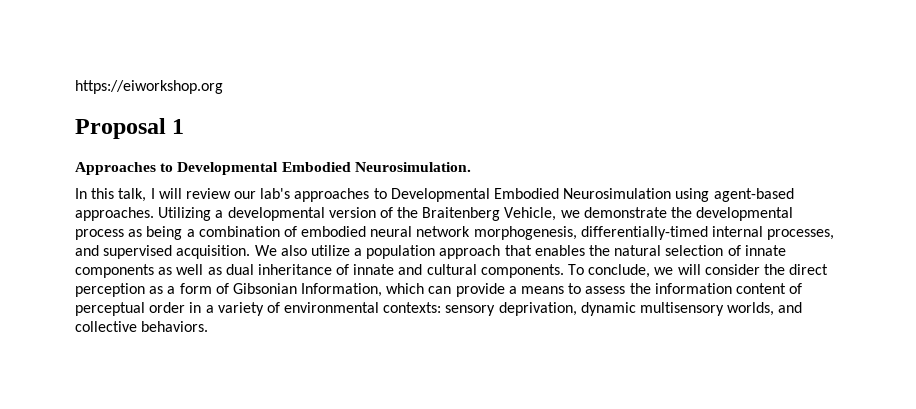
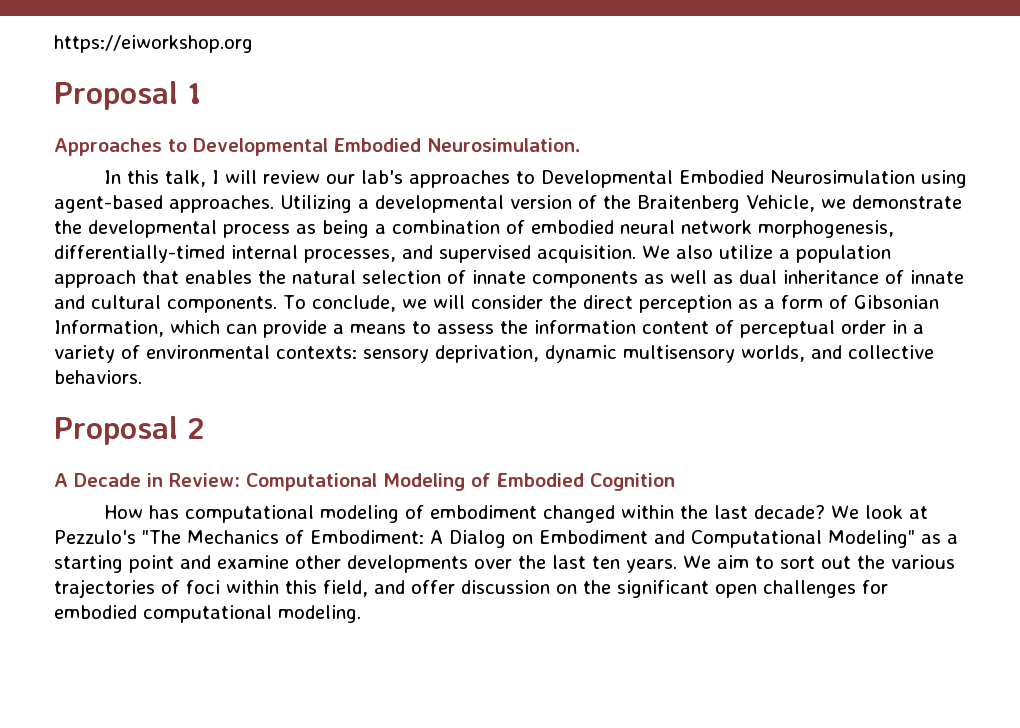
(209, 326) none -> [54,416,205,445] [54,473,675,491] [104,505,929,523] [54,530,958,548] [54,555,955,573] [54,579,888,598] [54,605,361,623] // Proposal 2 // A Decade in Review: Computational Modeling of Embodied Cognition // How has computational modeling of embodiment changed within the last decade? We look at Pezzulo's "The Mechanics of Embodiment: A Dialog on Embodiment and Computational Modeling" as a starting point and examine other developments over the last ten years. We aim to sort out the various trajectories of foci within this field, and offer discussion on the significant open challenges for embodied computational modeling.

